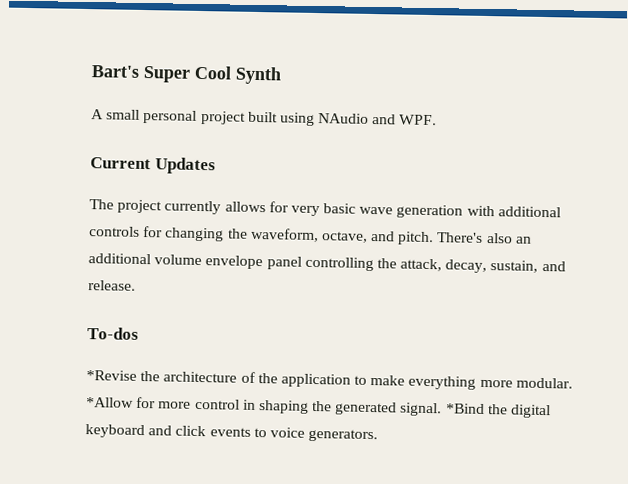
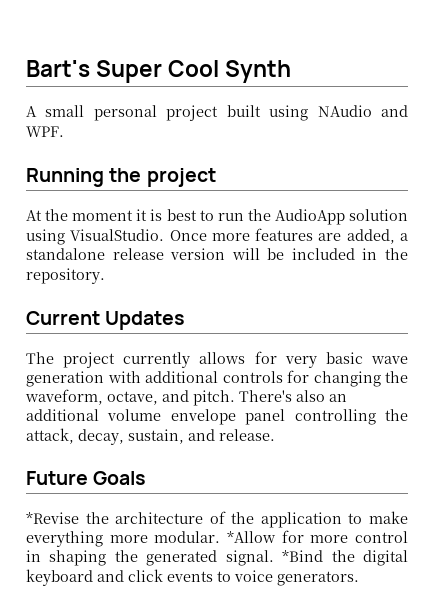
(438, 120) none -> [26,168,216,187] [26,209,408,225] [26,228,408,245] [26,248,408,260] [26,268,105,284] // Running the project // At the moment it is best to run the AudioApp solution using VisualStudio. Once more features are added, a standalone release version will be included in the repository.
[87,327,139,340] To-dos -> [26,471,147,485] Future Goals

